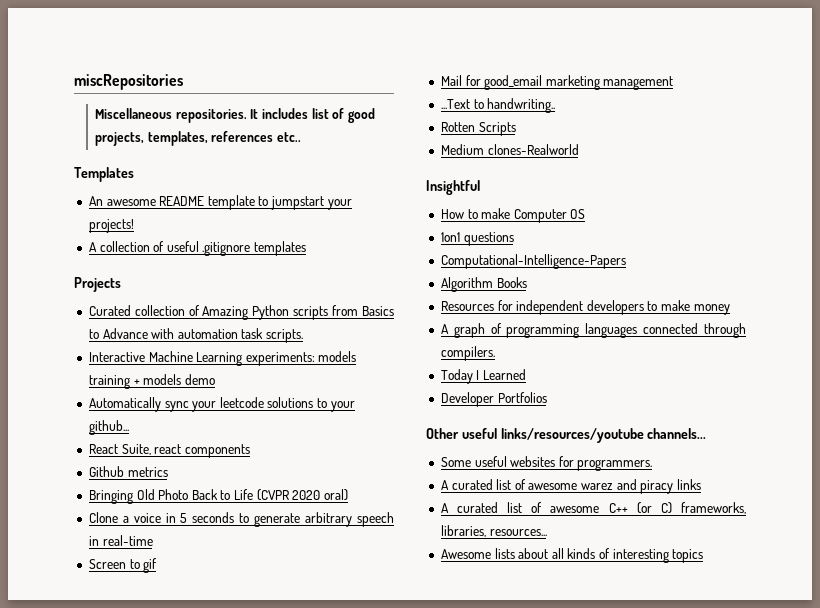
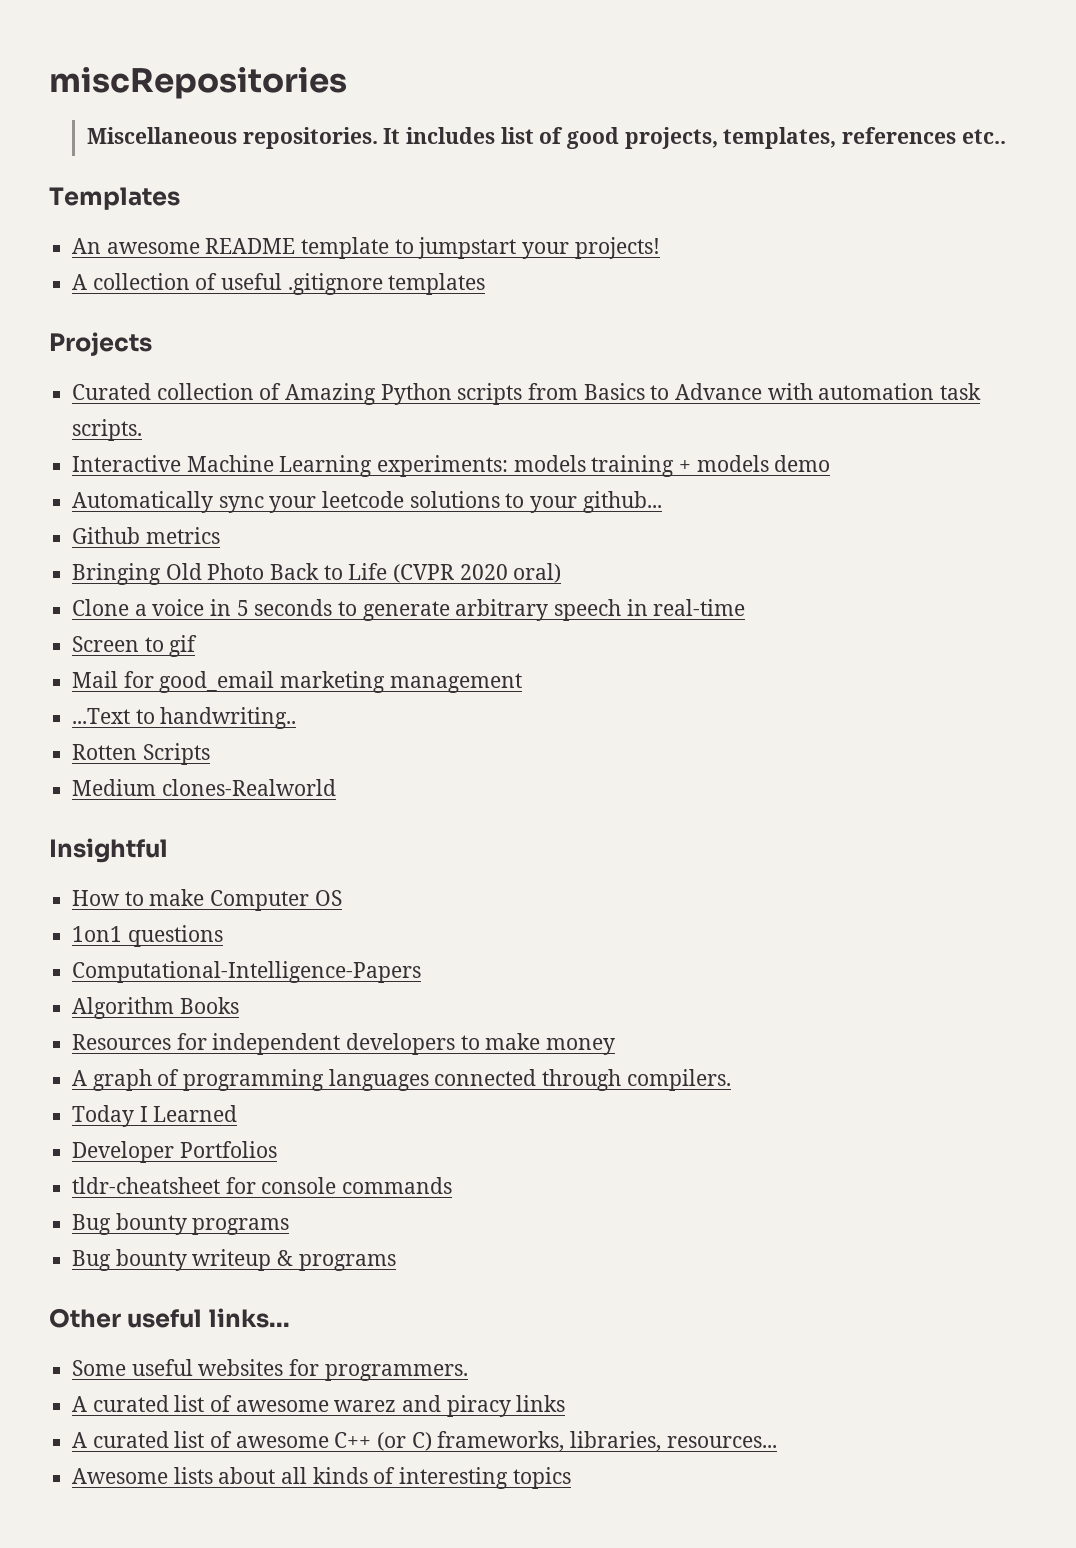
[88,444,250,458] // React Suite, react components -> (662, 502) none
(547, 397) none -> [72,1177,453,1194] [72,1213,290,1235] [72,1249,396,1271] // tldr-cheatsheet for console commands // Bug bounty programs // Bug bounty writeup & programs
[500,428,707,443] links/resources/youtube channels... -> [208,1308,290,1328] links...

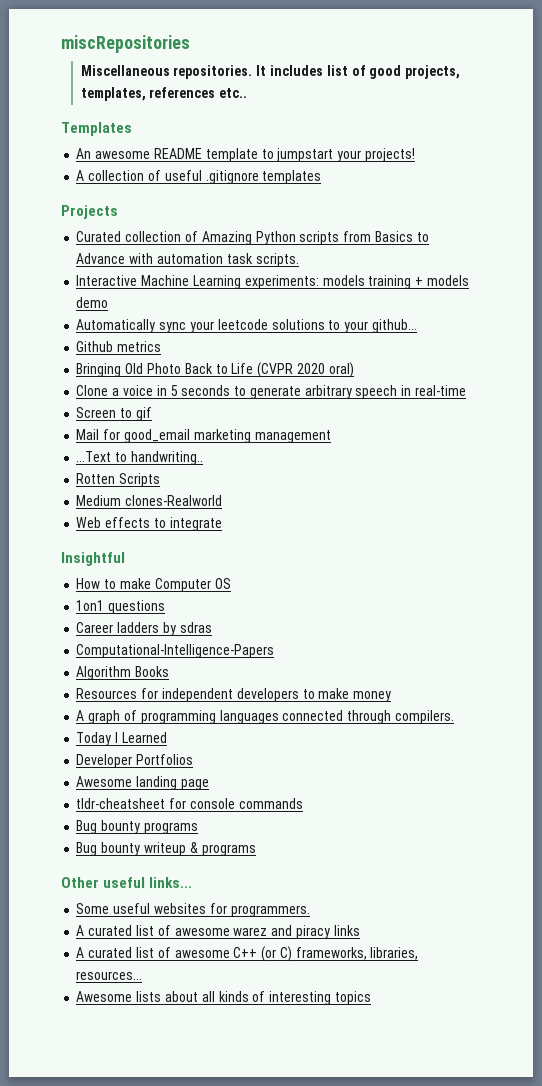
(336, 787) none -> [76,517,222,531] // Web effects to integrate
(223, 936) none -> [76,622,212,636] // Career ladders by sdras
(277, 1149) none -> [76,776,209,790] // Awesome landing page

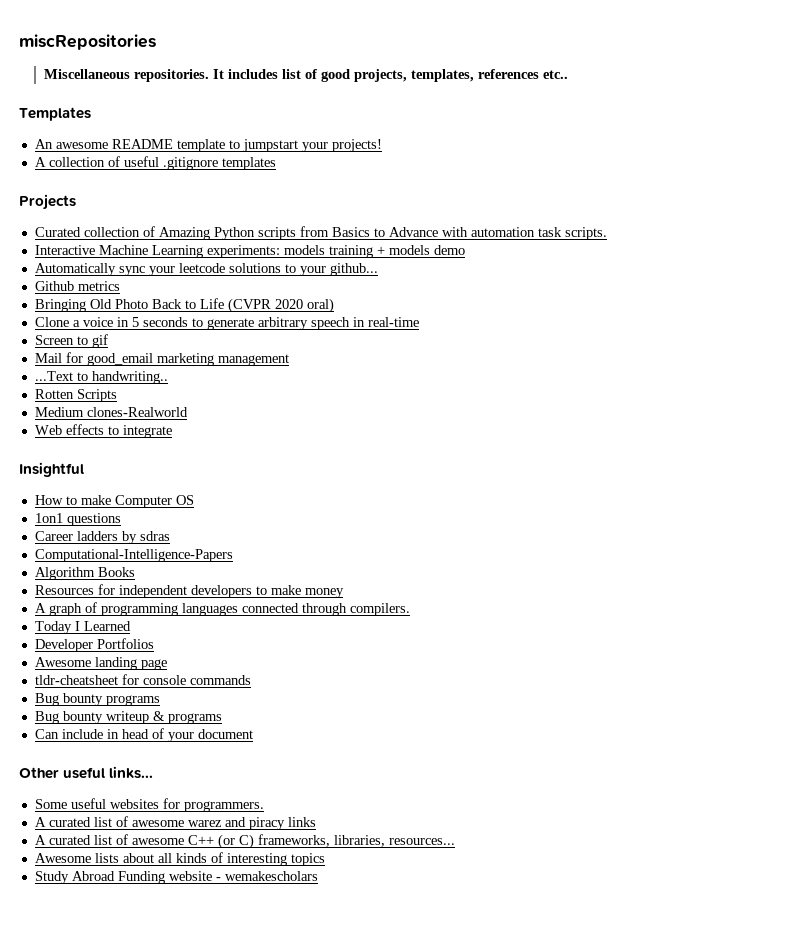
(256, 850) none -> [34,728,253,742] // Can include in head of your document
(371, 998) none -> [34,871,318,884] // Study Abroad Funding website - wemakescholars

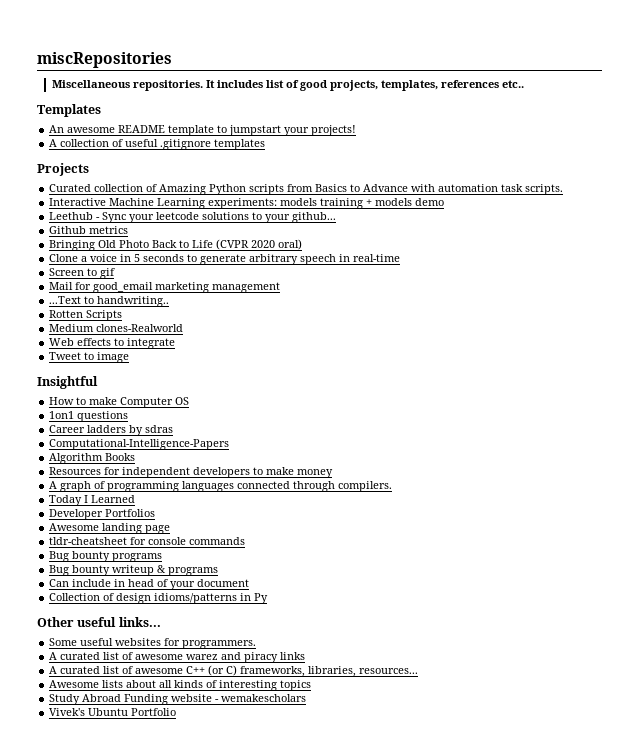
[34,263,145,276] Automatically sync -> [49,212,127,223] Leethub - Sync
(172, 431) none -> [49,352,130,363] // Tweet to image
(253, 734) none -> [49,593,269,604] // Collection of design idioms/patterns in Py
(318, 876) none -> [49,708,177,716] // Vivek's Ubuntu Portfolio

